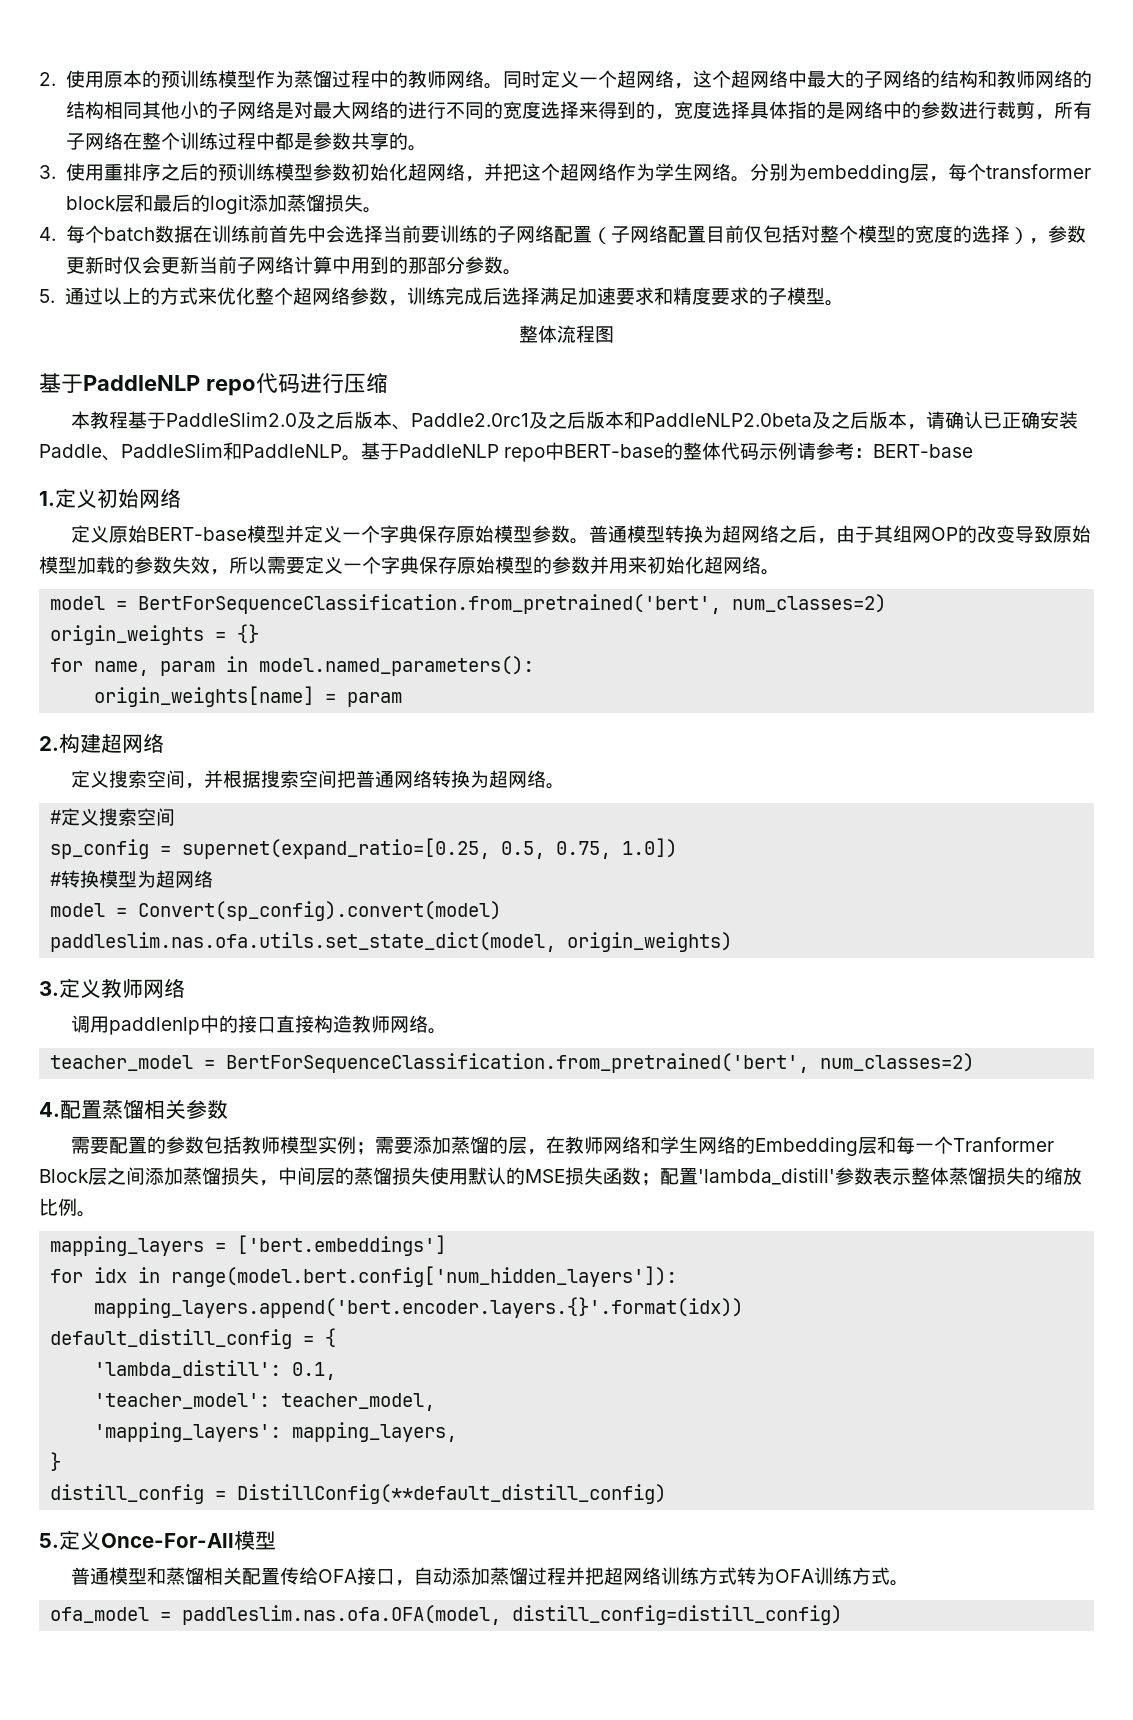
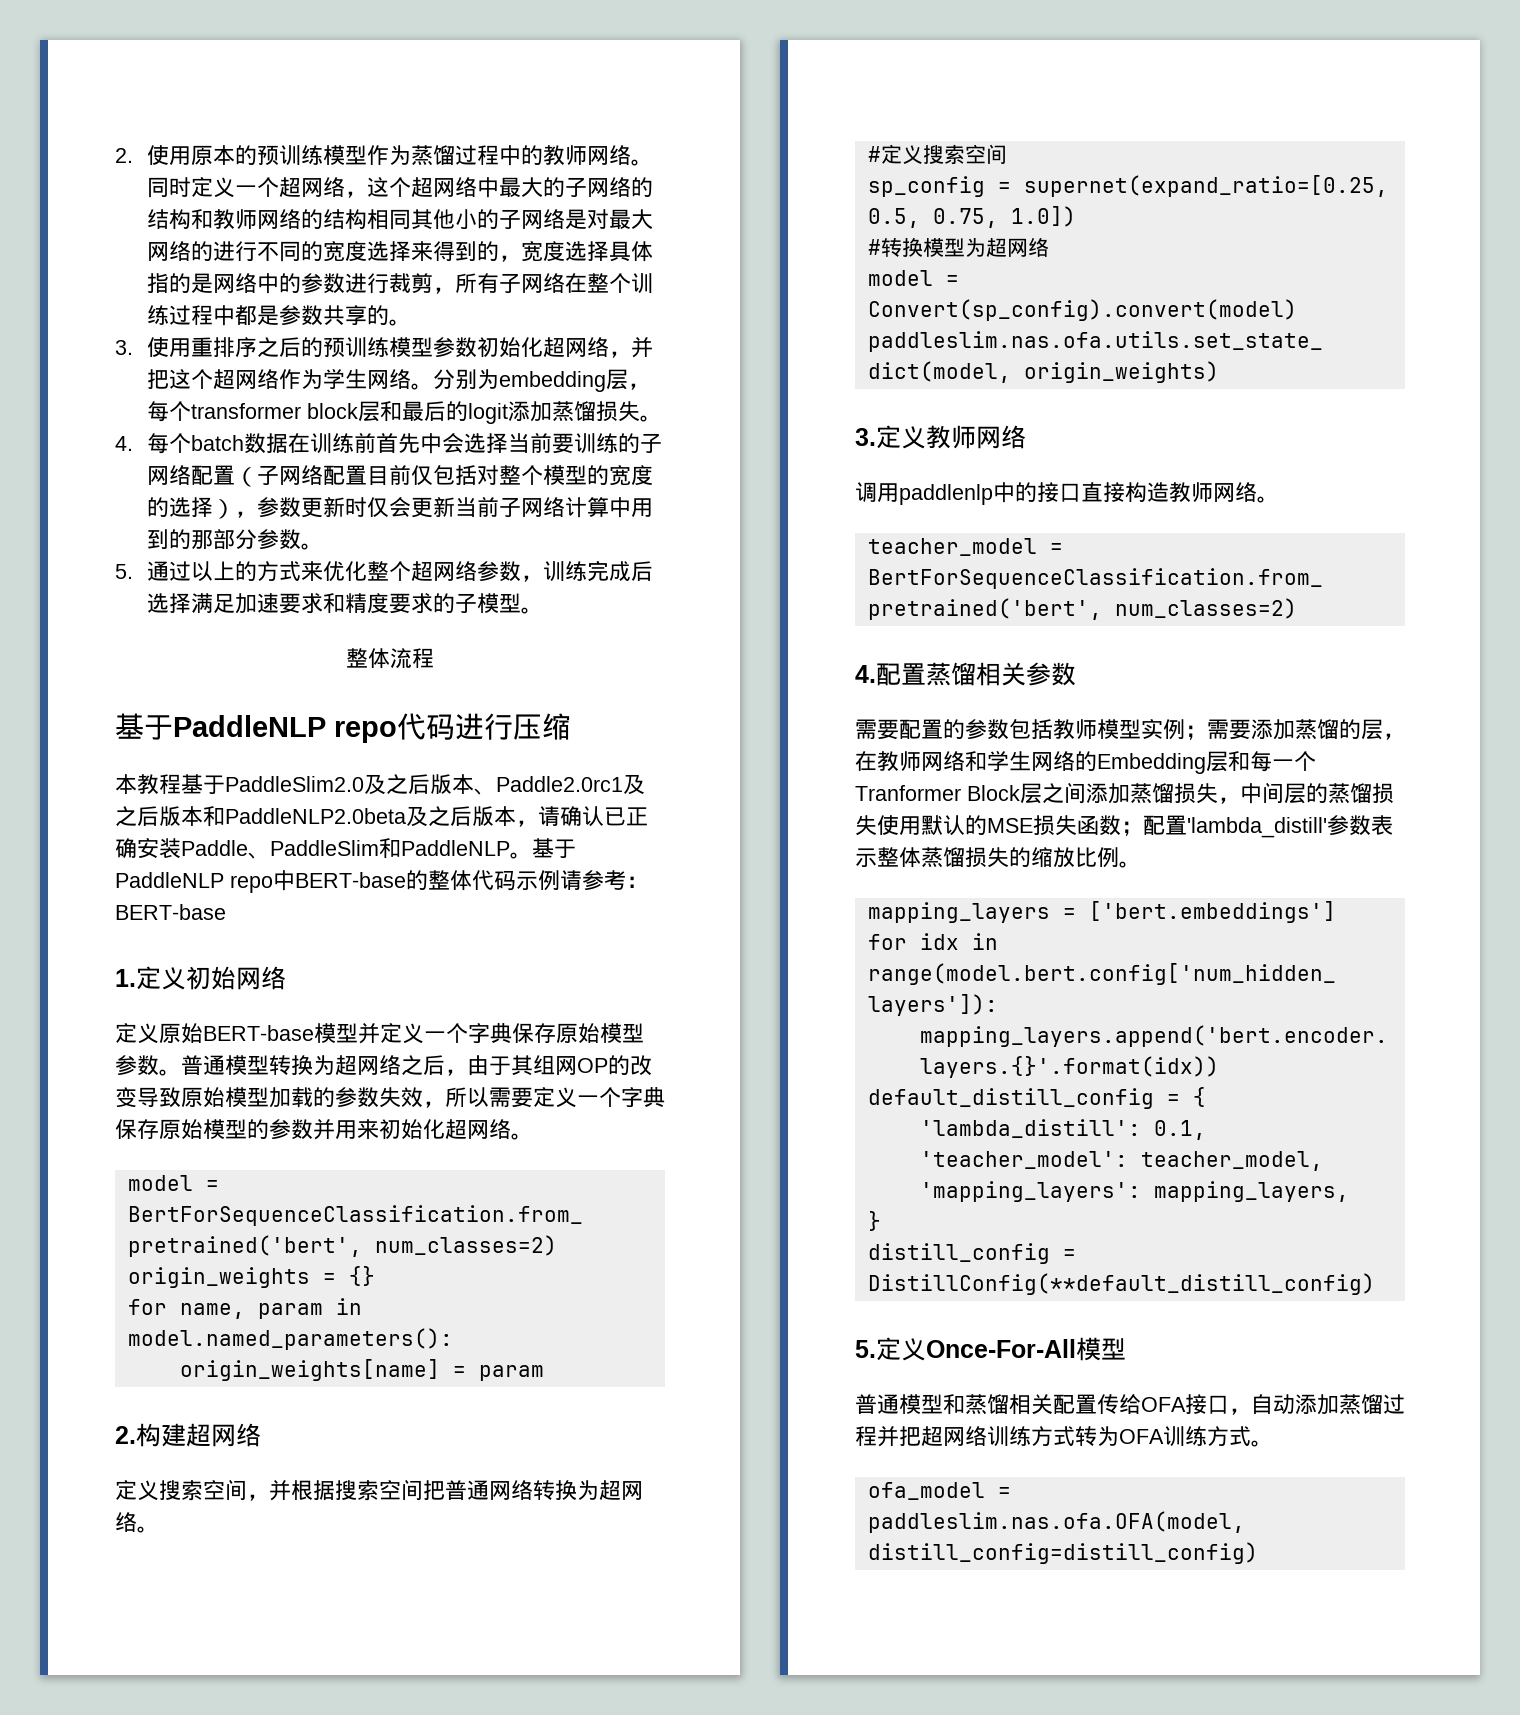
[595,326,614,343] 图 -> (434, 658) none

